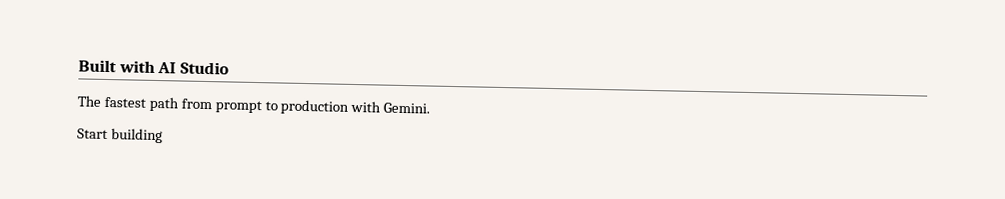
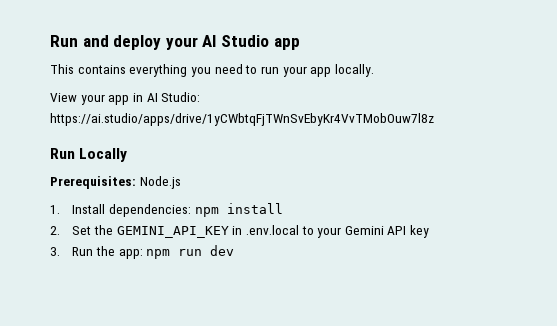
[78,59,229,75] [77,95,431,115] [77,128,163,144] Built with AI Studio // The fastest path from prompt to production with Gemini. // Start building -> [50,35,300,50] [50,64,374,77] [50,92,201,105] [50,113,434,126] [50,148,128,162] [50,176,181,189] [50,203,283,217] [50,225,430,238] [50,245,235,259] Run and deploy your AI Studio app // This contains everything you need to run your app locally. // View your app in AI Studio: https://ai.studio/apps/drive/1yCWbtqFjTWnSvEbyKr4VvTMobOuw7l8z // Run Locally // Prerequisites: Node.js // 1. Install dependencies: npm install // 2. Set the GEMINI_API_KEY in .env.local to your Gemini API key // 3. Run the app: npm run dev

